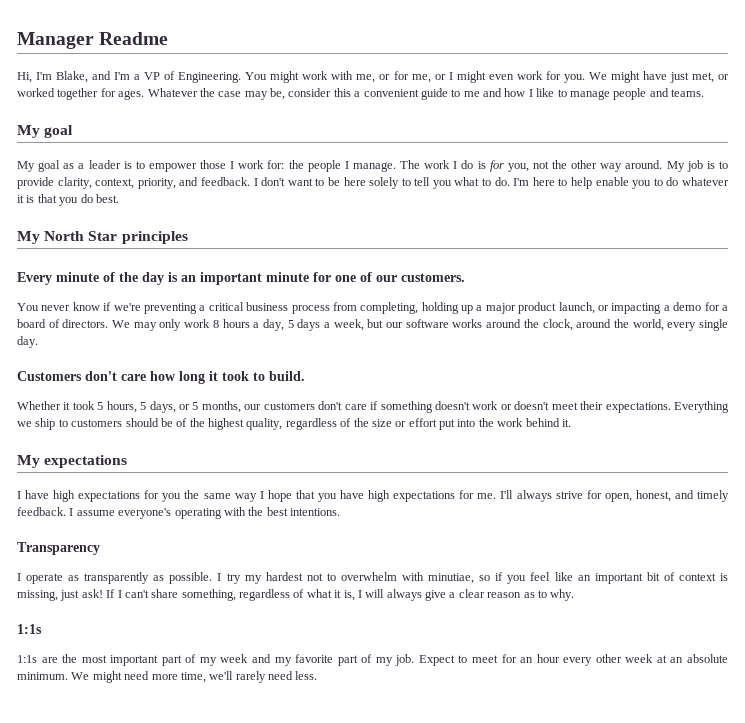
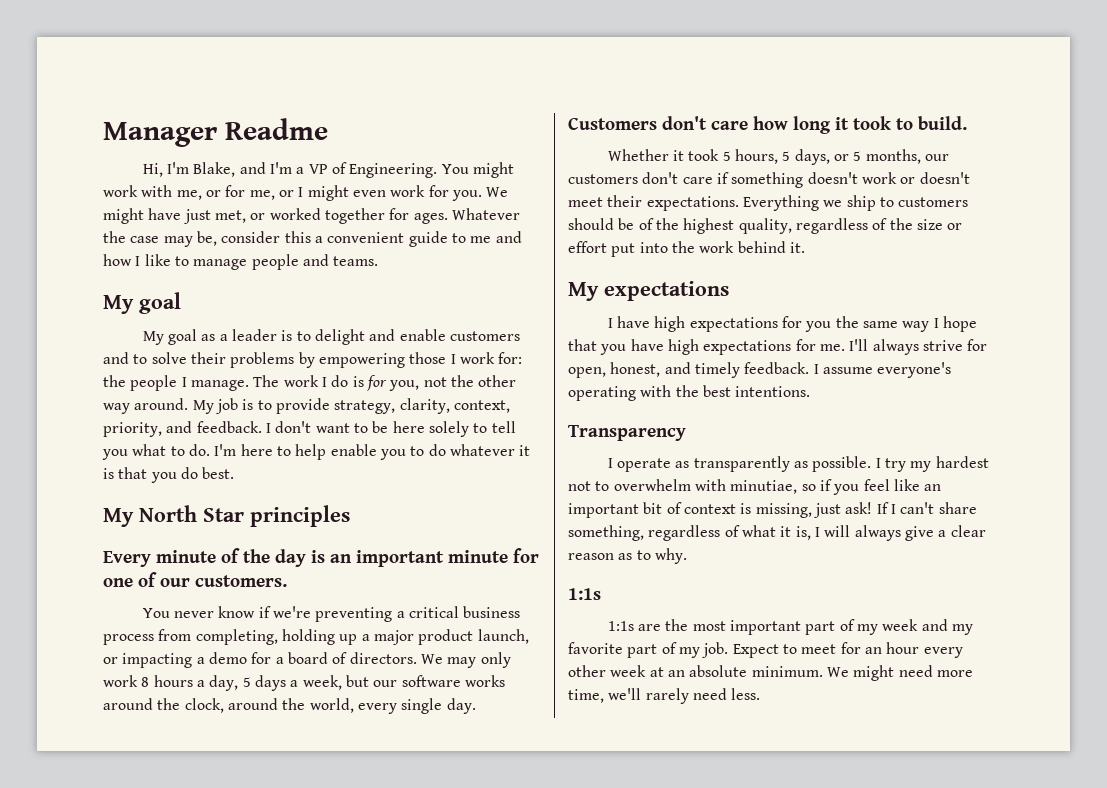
[148,163,197,172] empower -> [315,329,521,345] [103,352,405,368] delight and enable customers and to solve their problems by empowering
(54, 183) none -> [334,400,396,414] strategy,

